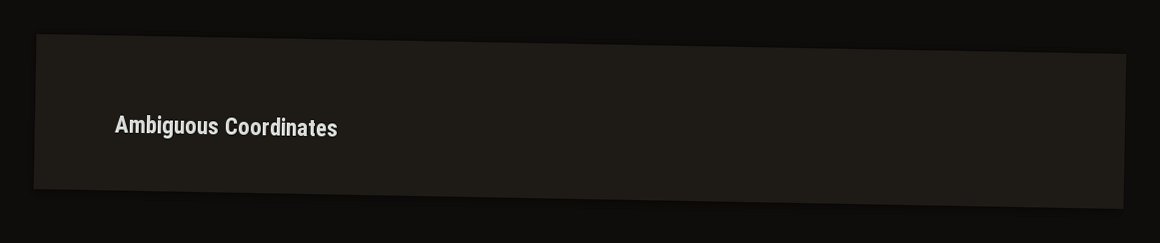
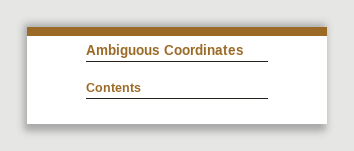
(340, 126) none -> [86,83,141,92] // Contents

